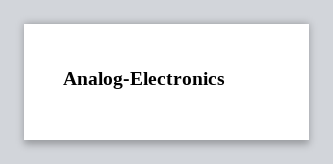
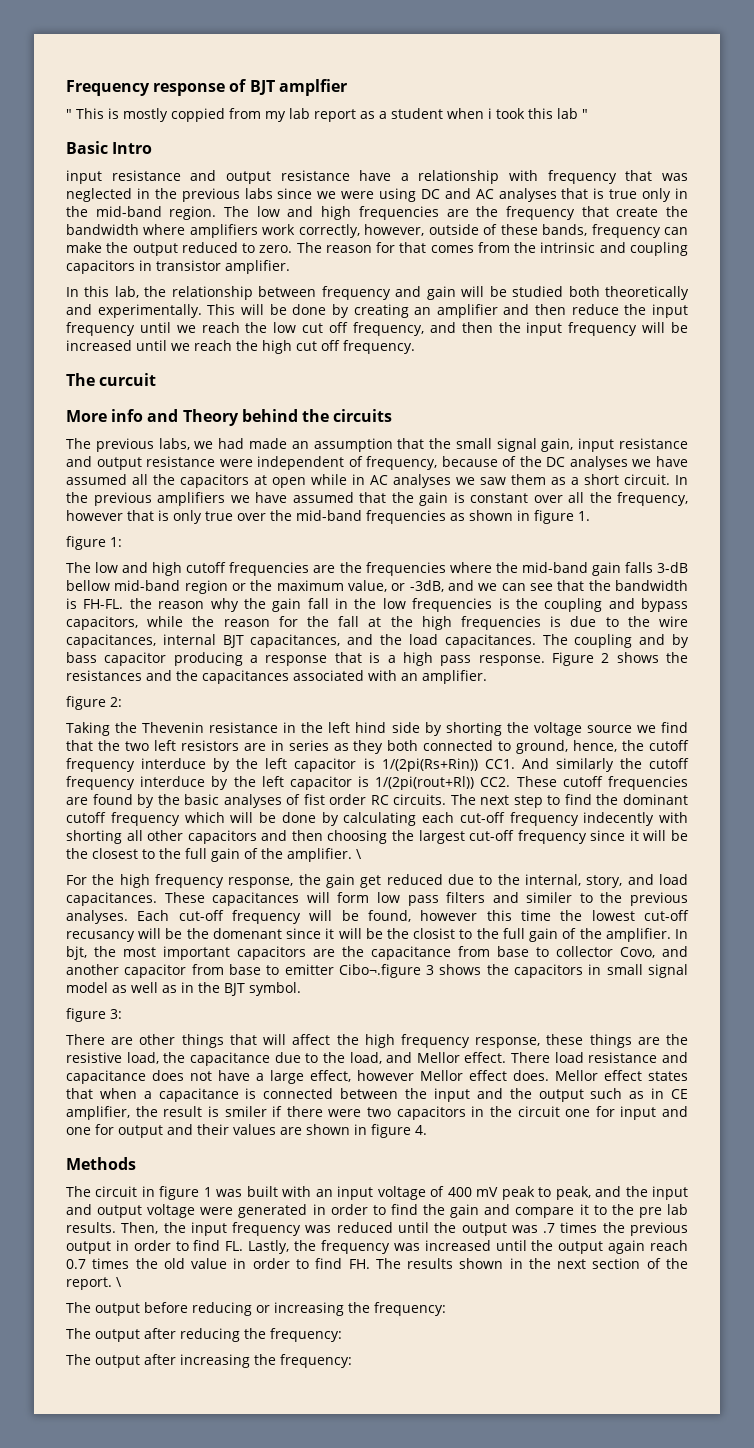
[63,72,225,89] Analog-Electronics -> [66,79,347,96] [66,108,588,122] [66,141,153,154] [66,170,688,184] [66,188,688,202] [66,206,688,220] [66,224,688,238] [66,242,688,256] [66,260,290,274] [66,286,689,300] [66,304,688,318] [66,322,689,336] [66,340,415,354] [66,373,157,386] [66,409,393,426] [66,438,688,452] [66,456,689,470] [66,474,688,488] [66,492,688,506] [66,510,590,524] [66,536,122,550] [66,562,688,576] [66,580,688,594] [66,598,688,612] [66,616,688,630] [66,634,689,648] [66,652,688,666] [66,670,487,684] [66,696,122,710] [66,722,689,736] [66,740,689,754] [66,758,689,772] [66,776,688,790] [66,794,688,808] [66,812,688,826] [66,830,688,844] [66,848,362,862] [66,874,688,888] [66,892,688,906] [66,910,689,924] [66,928,688,942] [66,946,688,960] [66,964,688,978] [66,982,301,996] [66,1008,122,1022] [66,1034,688,1048] [66,1052,688,1066] [66,1070,688,1084] [66,1088,689,1102] [66,1106,688,1120] [66,1124,427,1138] [66,1157,136,1170] [66,1186,689,1200] [66,1204,689,1218] [66,1222,688,1236] [66,1240,689,1254] [66,1258,688,1269] [66,1277,122,1290] [66,1302,446,1316] [66,1328,342,1342] [66,1354,352,1368] Frequency response of BJT amplfier // " This is mostly coppied from my lab report as a student when i took this lab " // Basic Intro // input resistance and output resistance have a relationship with frequency that was neglected in the previous labs since we were using DC and AC analyses that is true only in the mid-band region. The low and high frequencies are the frequency that create the bandwidth where amplifiers work correctly, however, outside of these bands, frequency can make the output reduced to zero. The reason for that comes from the intrinsic and coupling capacitors in transistor amplifier. // In this lab, the relationship between frequency and gain will be studied both theoretically and experimentally. This will be done by creating an amplifier and then reduce the input frequency until we reach the low cut off frequency, and then the input frequency will be increased until we reach the high cut off frequency. // The curcuit // More info and Theory behind the circuits // The previous labs, we had made an assumption that the small signal gain, input resistance and output resistance were independent of frequency, because of the DC analyses we have assumed all the capacitors at open while in AC analyses we saw them as a short circuit. In the previous amplifiers we have assumed that the gain is constant over all the frequency, however that is only true over the mid-band frequencies as shown in figure 1. // figure 1: // The low and high cutoff frequencies are the frequencies where the mid-band gain falls 3-dB bellow mid-band region or the maximum value, or -3dB, and we can see that the bandwidth is FH-FL. the reason why the gain fall in the low frequencies is the coupling and bypass capacitors, while the reason for the fall at the high frequencies is due to the wire capacitances, internal BJT capacitances, and the load capacitances. The coupling and by bass capacitor producing a response that is a high pass response. Figure 2 shows the resistances and the capacitances associated with an amplifier. // figure 2: // Taking the Thevenin resistance in the left hind side by shorting the voltage source we find that the two left resistors are in series as they both connected to ground, hence, the cutoff frequency interduce by the left capacitor is 1/(2pi(Rs+Rin)) CC1. And similarly the cutoff frequency interduce by the left capacitor is 1/(2pi(rout+Rl)) CC2. These cutoff frequencies are found by the basic analyses of fist order RC circuits. The next step to find the dominant cutoff frequency which will be done by calculating each cut-off frequency indecently with shorting all other capacitors and then choosing the largest cut-off frequency since it will be the closest to the full gain of the amplifier. \ // For the high frequency response, the gain get reduced due to the internal, story, and load capacitances. These capacitances will form low pass filters and similer to the previous analyses. Each cut-off frequency will be found, however this time the lowest cut-off recusancy will be the domenant since it will be the closist to the full gain of the amplifier. In bjt, the most important capacitors are the capacitance from base to collector Covo, and another capacitor from base to emitter Cibo¬.figure 3 shows the capacitors in small signal model as well as in the BJT symbol. // figure 3: // There are other things that will affect the high frequency response, these things are the resistive load, the capacitance due to the load, and Mellor effect. There load resistance and capacitance does not have a large effect, however Mellor effect does. Mellor effect states that when a capacitance is connected between the input and the output such as in CE amplifier, the result is smiler if there were two capacitors in the circuit one for input and one for output and their values are shown in figure 4. // Methods // The circuit in figure 1 was built with an input voltage of 400 mV peak to peak, and the input and output voltage were generated in order to find the gain and compare it to the pre lab results. Then, the input frequency was reduced until the output was .7 times the previous output in order to find FL. Lastly, the frequency was increased until the output again reach 0.7 times the old value in order to find FH. The results shown in the next section of the report. \ // The output before reducing or increasing the frequency: // The output after reducing the frequency: // The output after increasing the frequency:

